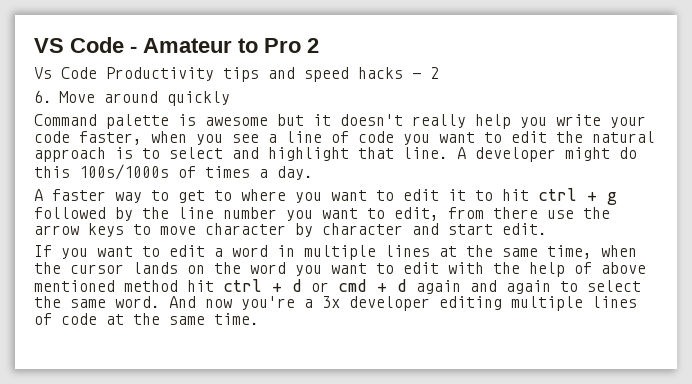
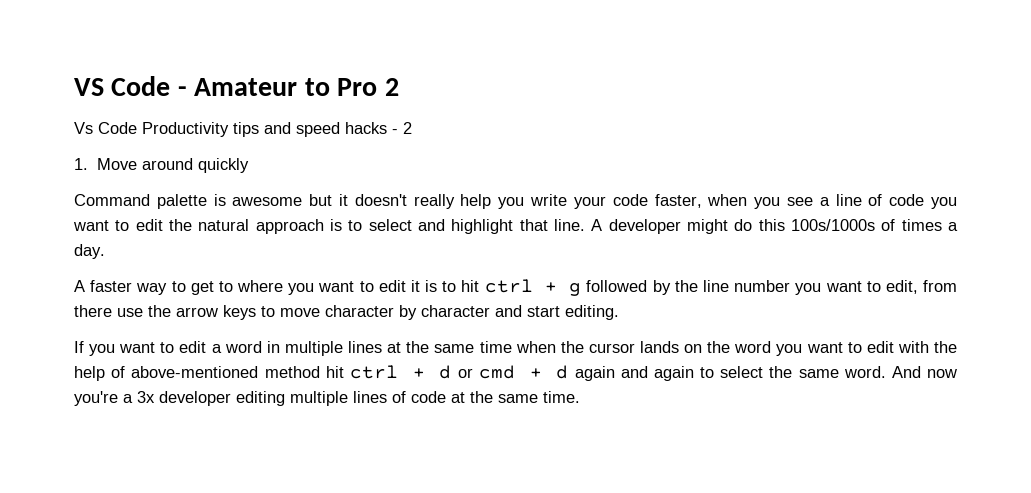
[34,90,52,103] 6. -> [74,158,88,170] 1.
(466, 195) none -> [425,280,438,292] is
[502,223,547,235] edit. -> [565,305,619,320] editing.
[547,245,592,259] time, -> [479,341,512,353] time
[601,262,646,274] [34,280,115,292] above mentioned -> [131,366,259,378] above-mentioned

